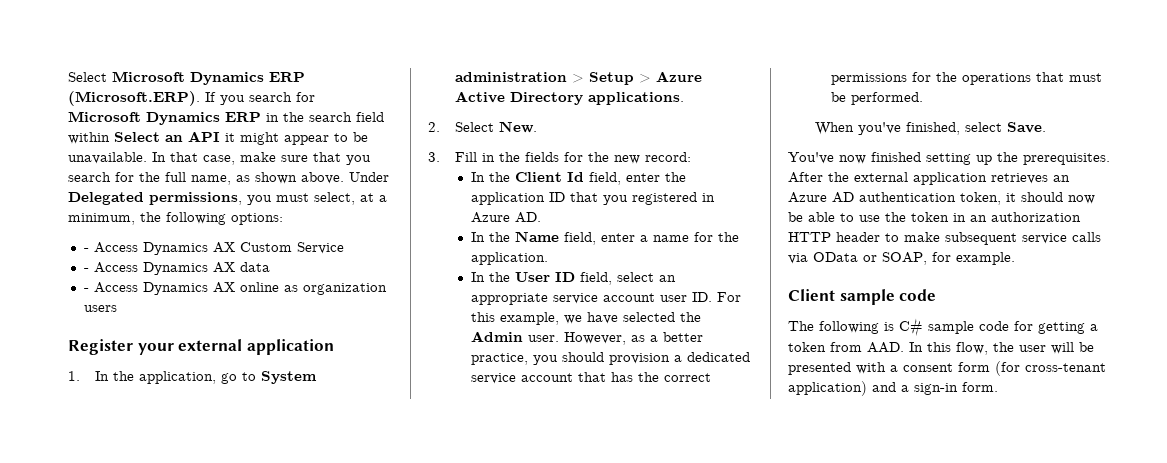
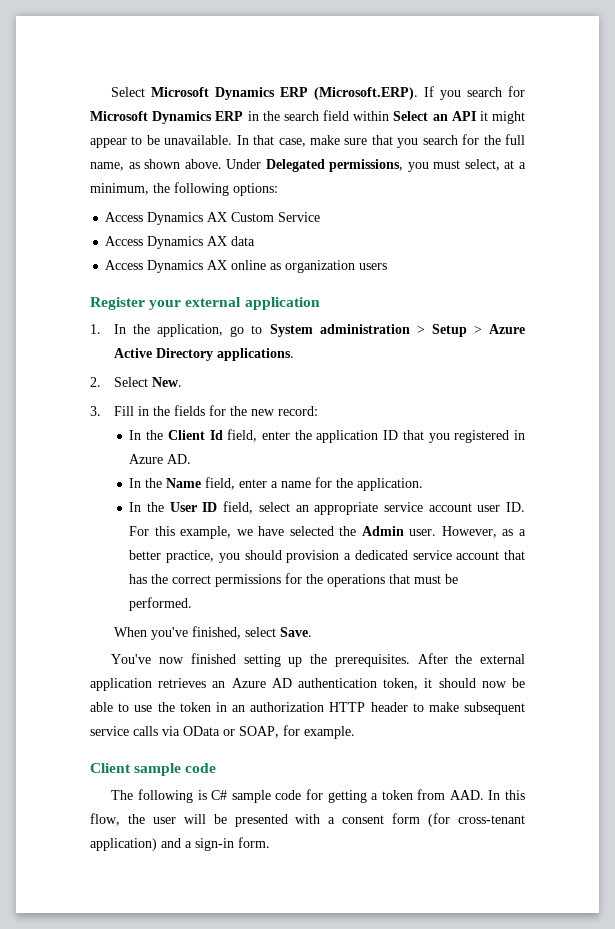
[83,248,89,252] - -> (278, 189) none
[83,268,89,272] - -> (321, 217) none
[83,288,89,292] - -> (256, 241) none

